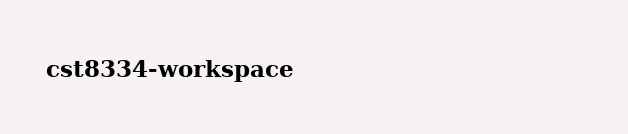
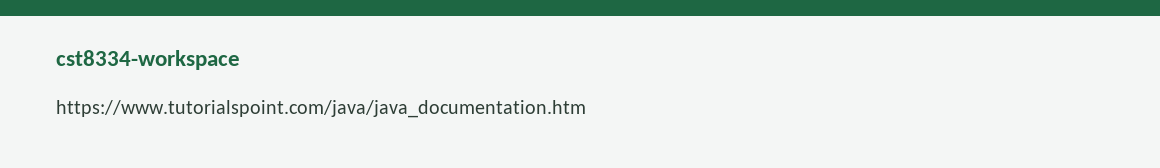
(294, 71) none -> [56,100,586,118] // https://www.tutorialspoint.com/java/java_documentation.htm

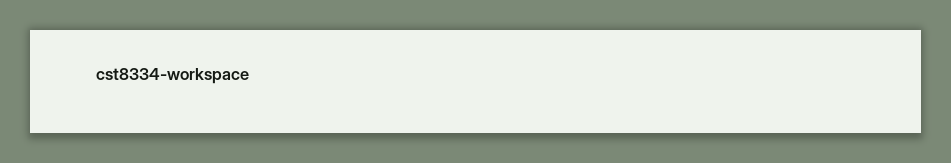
[56,100,586,118] // https://www.tutorialspoint.com/java/java_documentation.htm -> (249, 76) none

